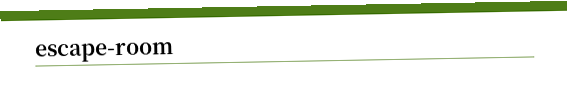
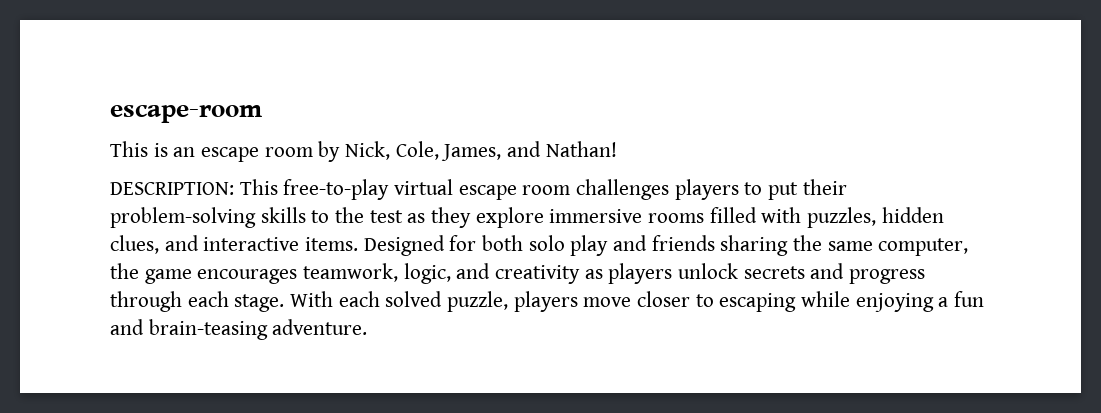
(174, 52) none -> [110,141,617,162] [110,179,847,200] [110,207,944,228] [110,235,969,256] [110,263,926,284] [110,291,985,312] [110,319,368,340] // This is an escape room by Nick, Cole, James, and Nathan! // DESCRIPTION: This free-to-play virtual escape room challenges players to put their problem-solving skills to the test as they explore immersive rooms filled with puzzles, hidden clues, and interactive items. Designed for both solo play and friends sharing the same computer, the game encourages teamwork, logic, and creativity as players unlock secrets and progress through each stage. With each solved puzzle, players move closer to escaping while enjoying a fun and brain-teasing adventure.

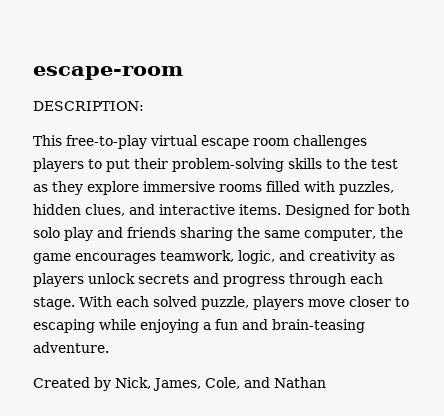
[110,141,617,162] [110,182,234,195] This is an escape room by Nick, Cole, James, and Nathan! // DESCRIPTION: -> [33,101,144,111] DESCRIPTION: //
(368, 327) none -> [33,377,326,391] // Created by Nick, James, Cole, and Nathan

